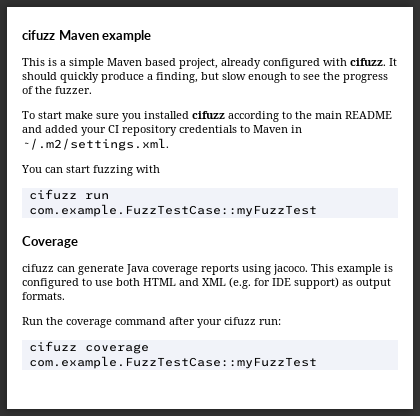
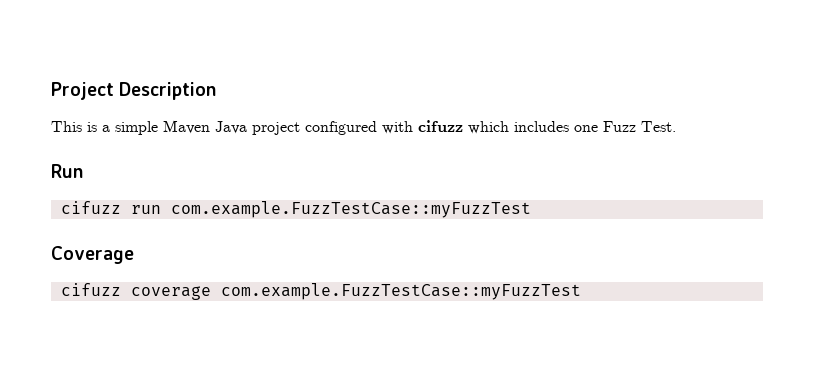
[22,30,152,42] cifuzz Maven example -> [51,82,217,100] Project Description
[145,58,397,69] [22,72,388,83] [22,86,92,94] [22,111,392,122] [22,125,302,136] [22,138,169,151] [21,165,160,176] [28,189,109,200] [28,204,317,217] [22,236,78,248] [22,264,393,275] [22,277,391,289] [22,292,65,300] [22,317,281,328] based project, already configured with cifuzz. It should quickly produce a finding, but slow enough to see the progress of the fuzzer. // To start make sure you installed cifuzz according to the main README and added your CI repository credentials to Maven in ~/.m2/settings.xml. // You can start fuzzing with // cifuzz run com.example.FuzzTestCase::myFuzzTest // Coverage // cifuzz can generate Java coverage reports using jacoco. This example is configured to use both HTML and XML (e.g. for IDE support) as output formats. // Run the coverage command after your cifuzz run: -> [215,120,676,135] [51,164,83,178] [60,201,531,218] [51,246,134,264] Java project configured with cifuzz which includes one Fuzz Test. // Run // cifuzz run com.example.FuzzTestCase::myFuzzTest // Coverage

